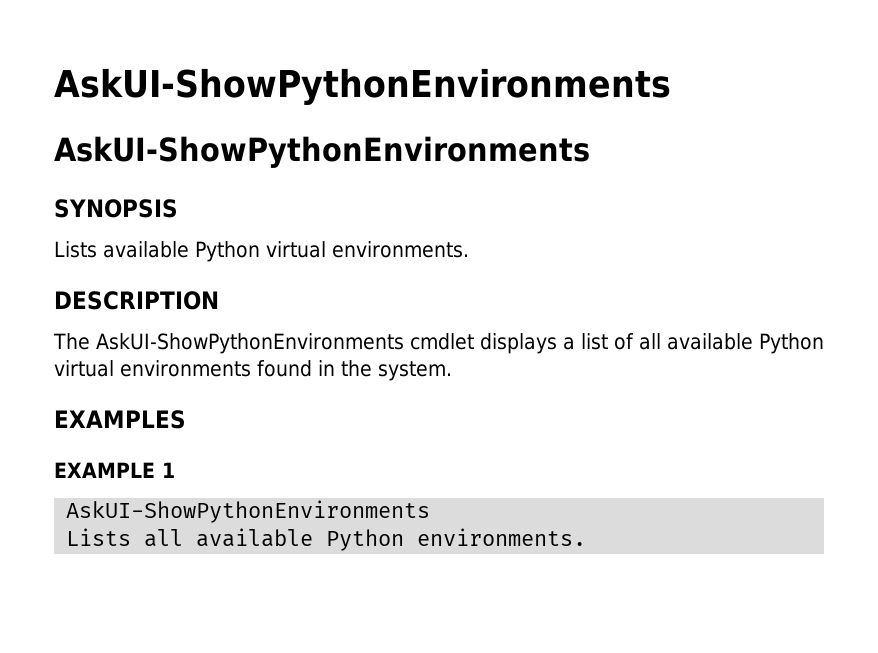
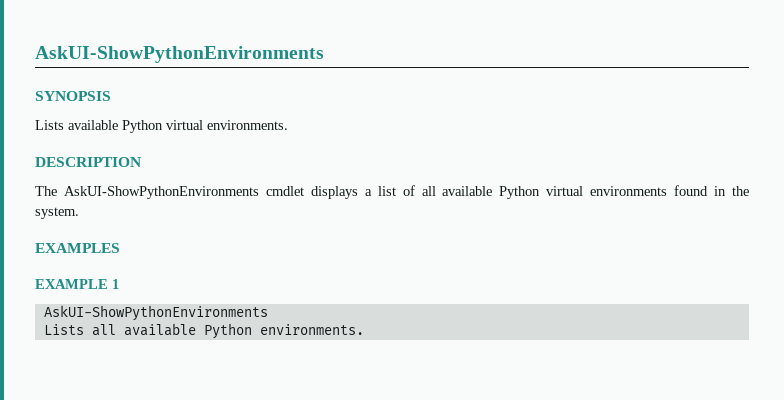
[54,68,671,105] [54,136,590,168] AskUI-ShowPythonEnvironments // AskUI-ShowPythonEnvironments -> [35,46,324,63] AskUI-ShowPythonEnvironments

